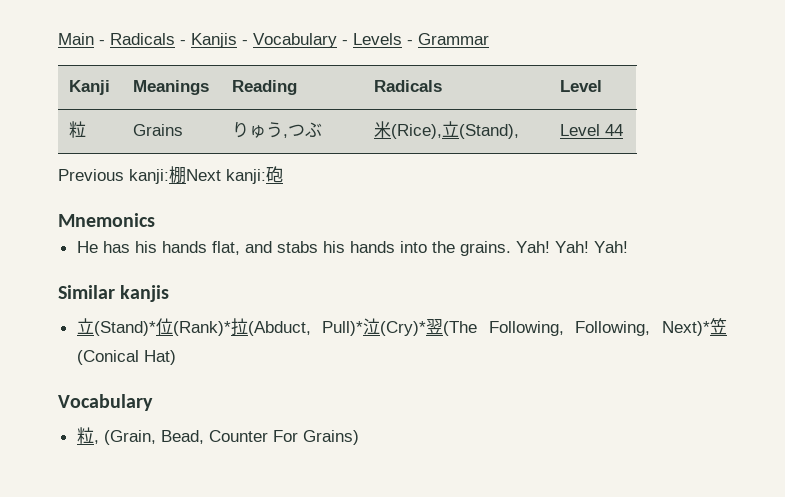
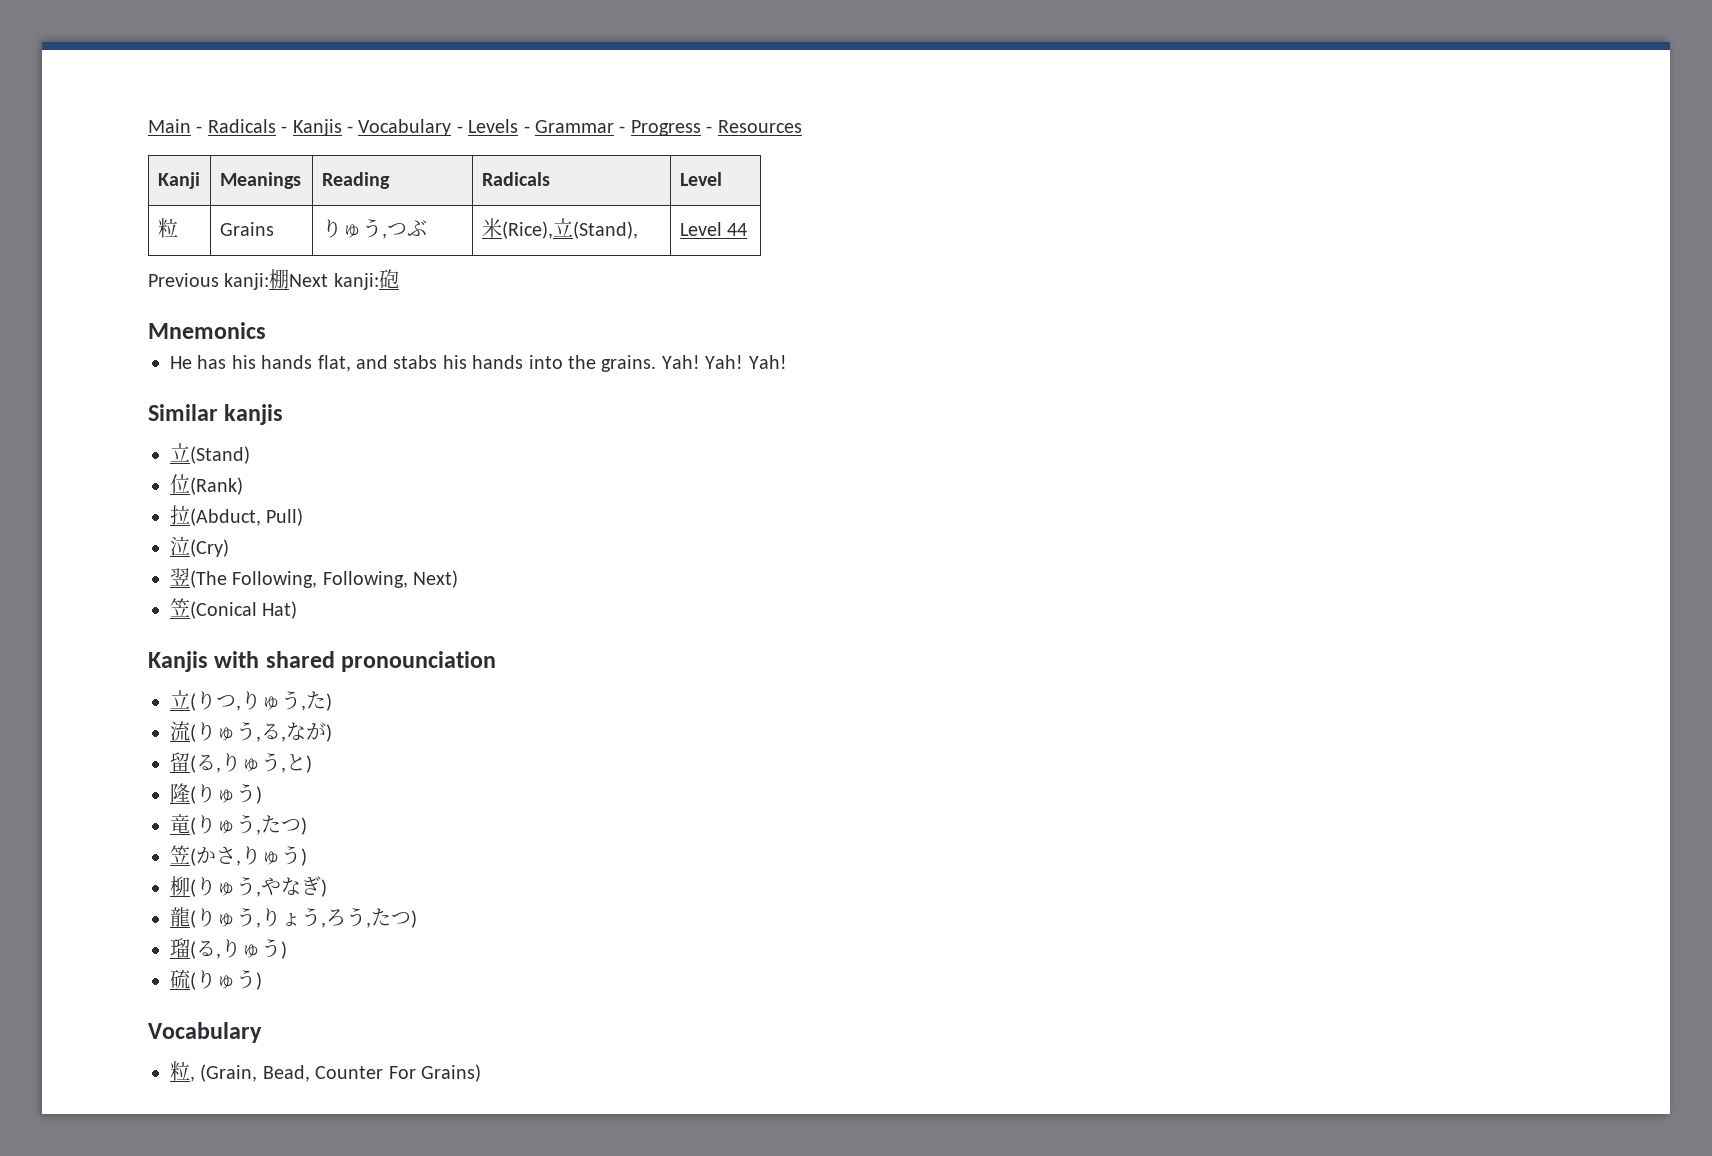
(489, 39) none -> [619,120,802,136] - Progress - Resources
[93,318,427,336] (Stand)*位(Rank)*拉(Abduct, Pull)*泣(Cry)* -> [190,446,250,464] [170,474,243,495] [170,505,304,526] [170,536,229,557] (Stand) // 位(Rank) // 拉(Abduct, Pull) // 泣(Cry) //
[662,321,710,336] Next)* -> [413,570,459,588] Next) //
(176, 357) none -> [148,651,497,672] [170,690,332,711] [170,721,332,742] [170,752,312,773] [170,783,262,804] [170,814,307,835] [170,845,307,866] [170,876,327,897] [170,907,417,928] [170,938,287,959] [170,969,262,990] // Kanjis with shared pronounciation // 立(りつ,りゅう,た) // 流(りゅう,る,なが) // 留(る,りゅう,と) // 隆(りゅう) // 竜(りゅう,たつ) // 笠(かさ,りゅう) // 柳(りゅう,やなぎ) // 龍(りゅう,りょう,ろう,たつ) // 瑠(る,りゅう) // 硫(りゅう)

